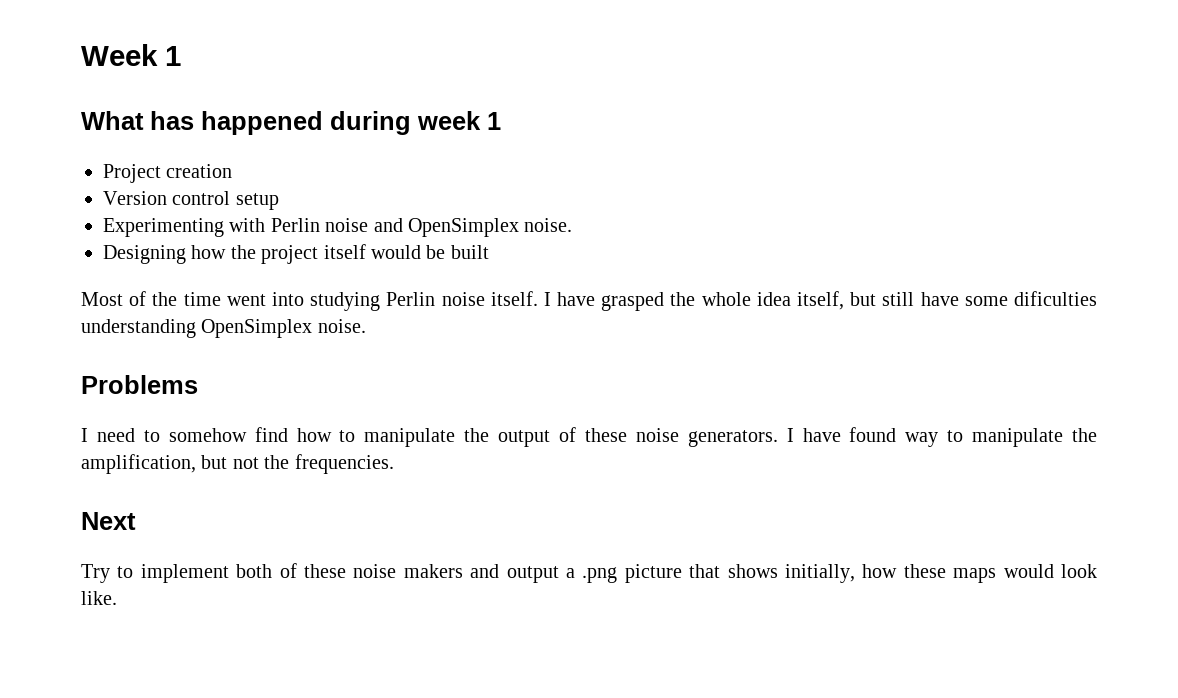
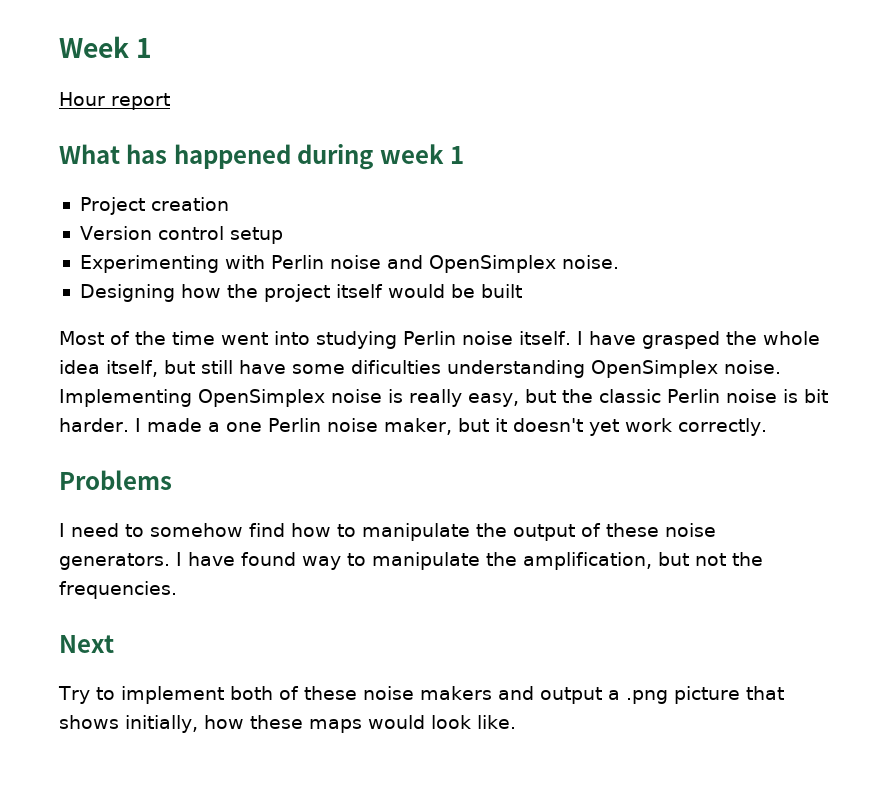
(181, 56) none -> [59,92,170,110] // Hour report
(366, 326) none -> [59,389,828,407] [59,418,767,436] Implementing OpenSimplex noise is really easy, but the classic Perlin noise is bit harder. I made a one Perlin noise maker, but it doesn't yet work correctly.

